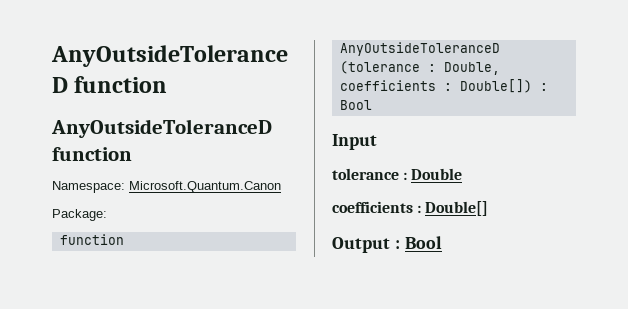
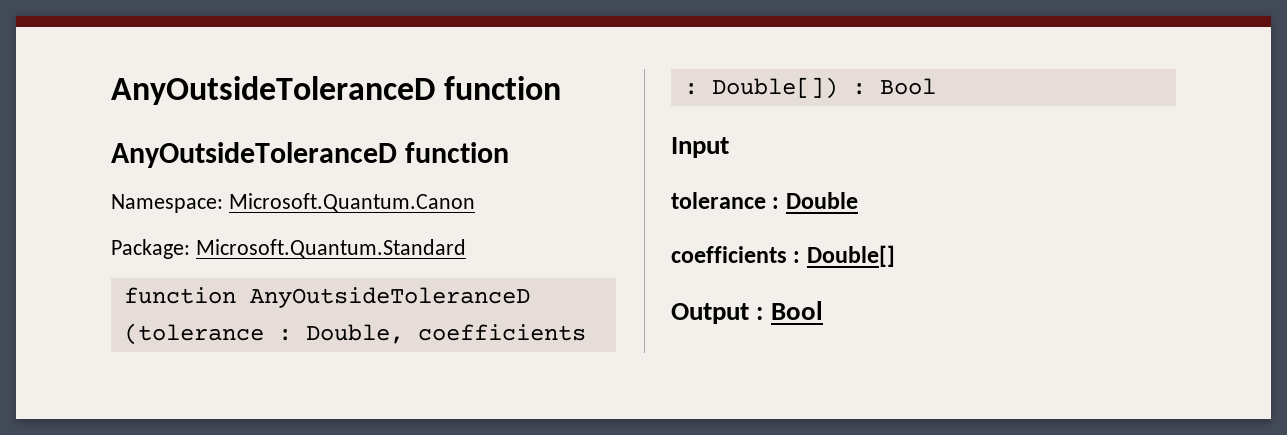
(107, 215) none -> [195,239,466,258] Microsoft.Quantum.Standard

